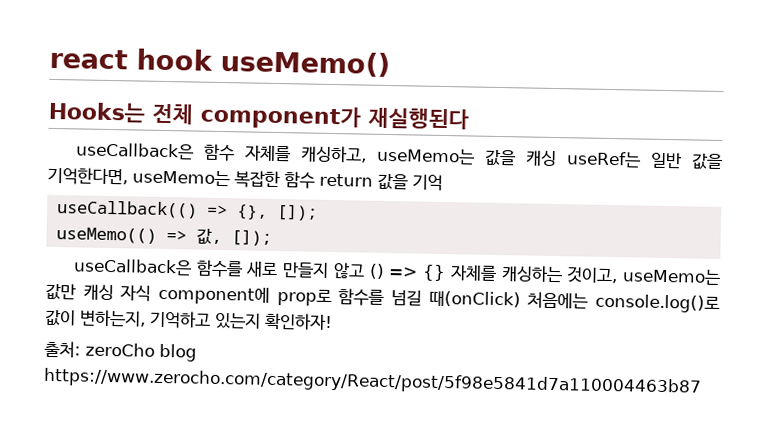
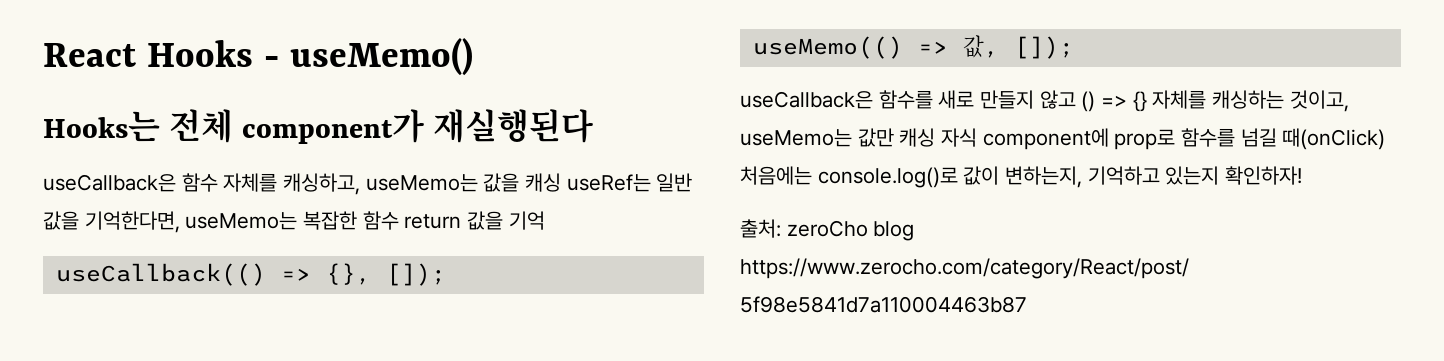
[49,48,213,71] react hook -> [43,40,280,67] React Hooks -

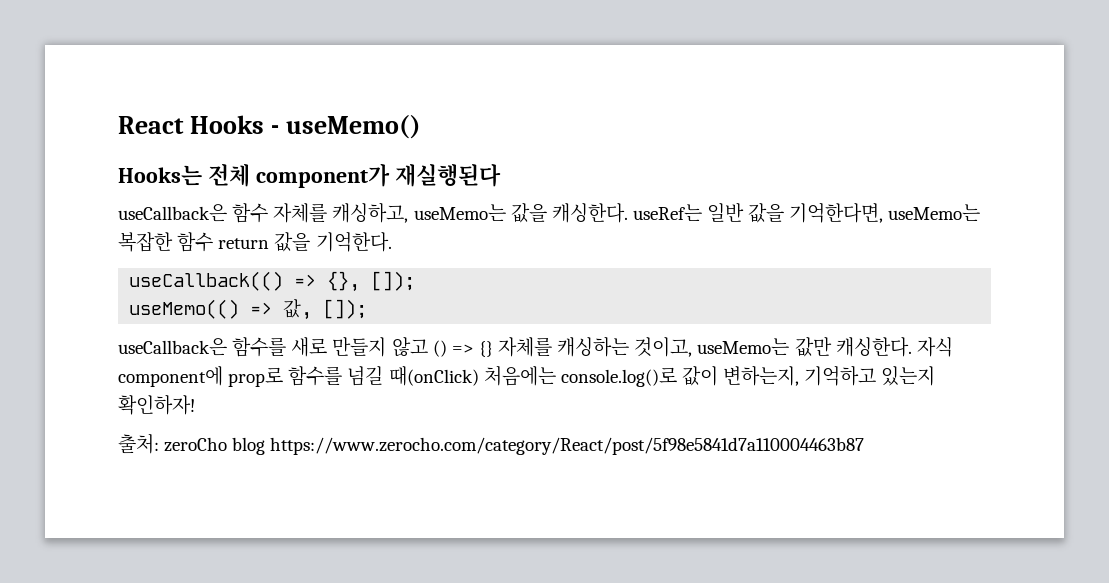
[525,173,562,192] 캐싱 -> [551,203,628,223] 캐싱한다.
[508,211,545,230] 기억 -> [315,231,392,252] 기억한다.
[899,128,936,147] 캐싱 -> [835,337,912,357] 캐싱한다.

